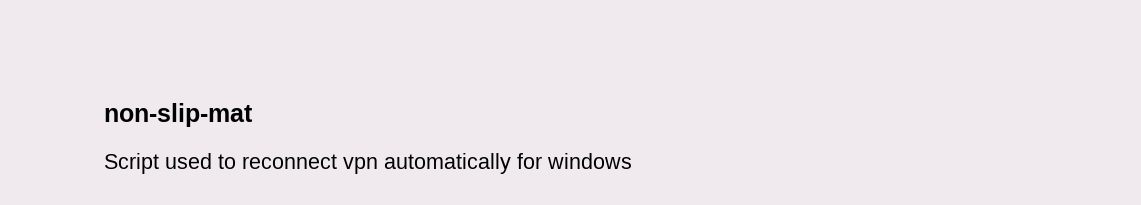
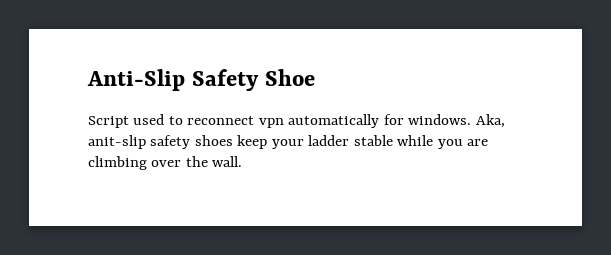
[104,103,253,127] non-slip-mat -> [87,69,316,91] Anti-Slip Safety Shoe
[547,153,632,169] windows -> [408,114,505,128] [88,135,489,149] [88,156,243,170] windows. Aka, anit-slip safety shoes keep your ladder stable while you are climbing over the wall.

